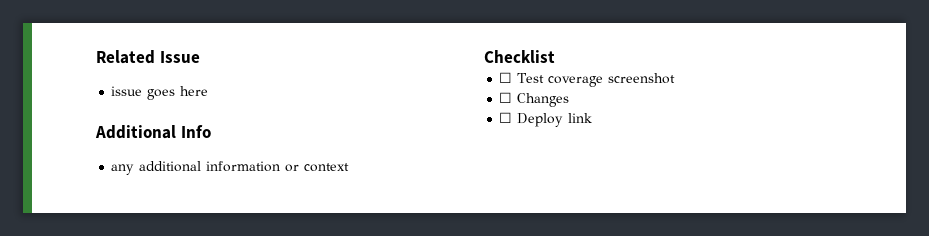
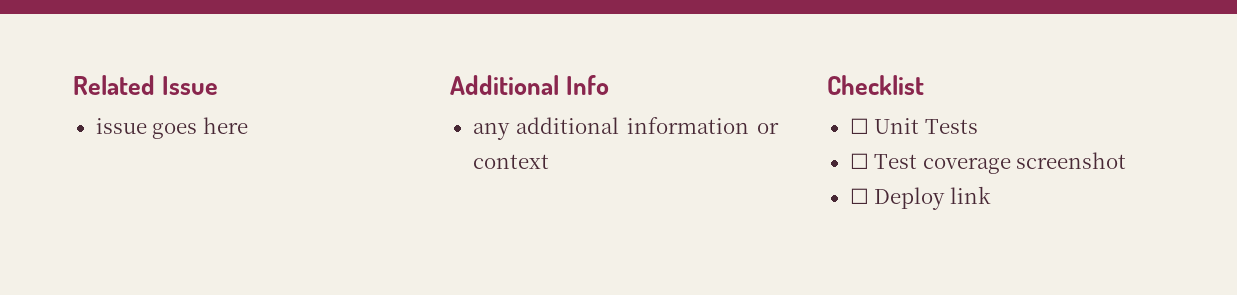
(555, 56) none -> [849,118,978,134] // ☐ Unit Tests
[499,92,570,107] // ☐ Changes -> (1127, 160) none

